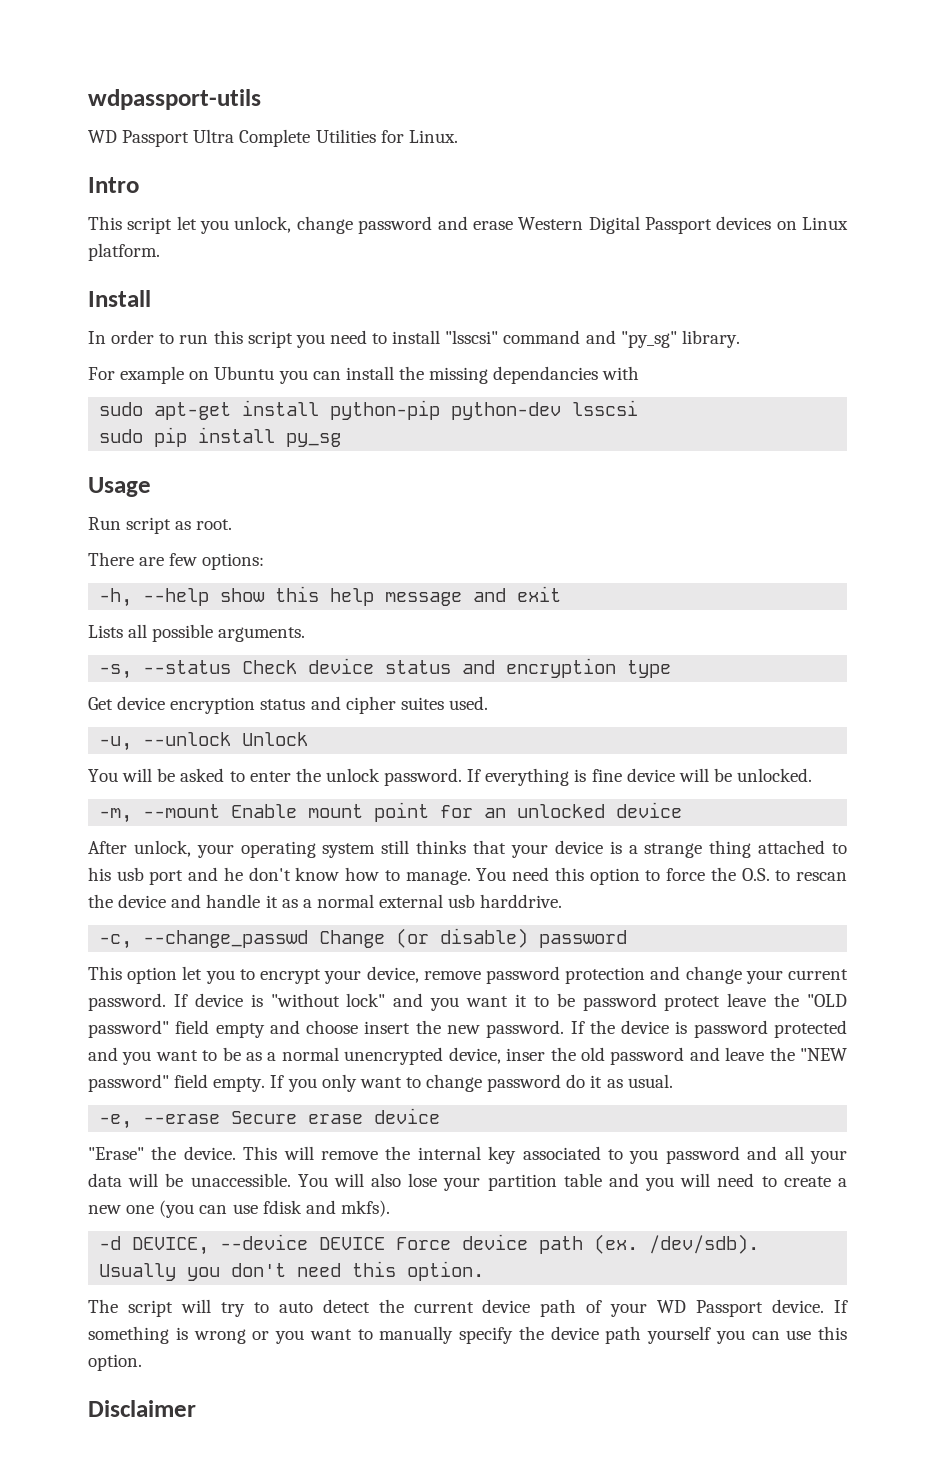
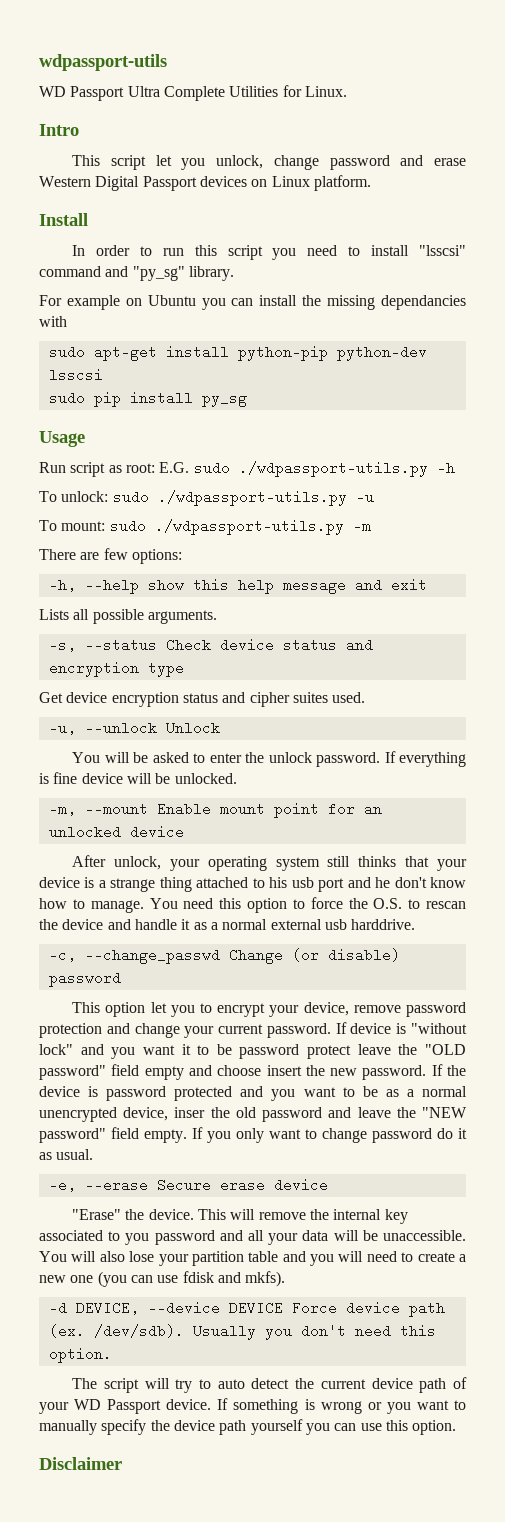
[196,519,233,530] root. -> [125,461,455,477] [39,490,374,506] [39,519,371,535] root: E.G. sudo ./wdpassport-utils.py -h // To unlock: sudo ./wdpassport-utils.py -u // To mount: sudo ./wdpassport-utils.py -m

